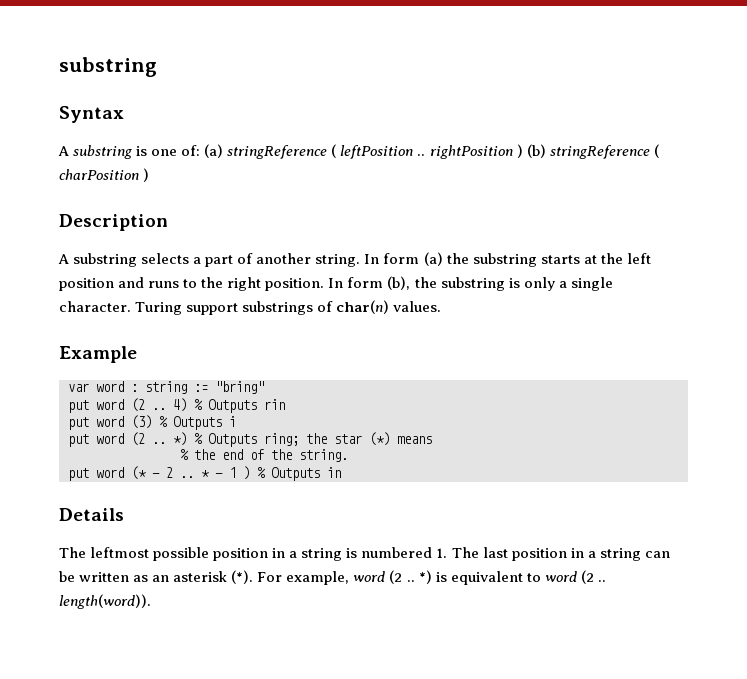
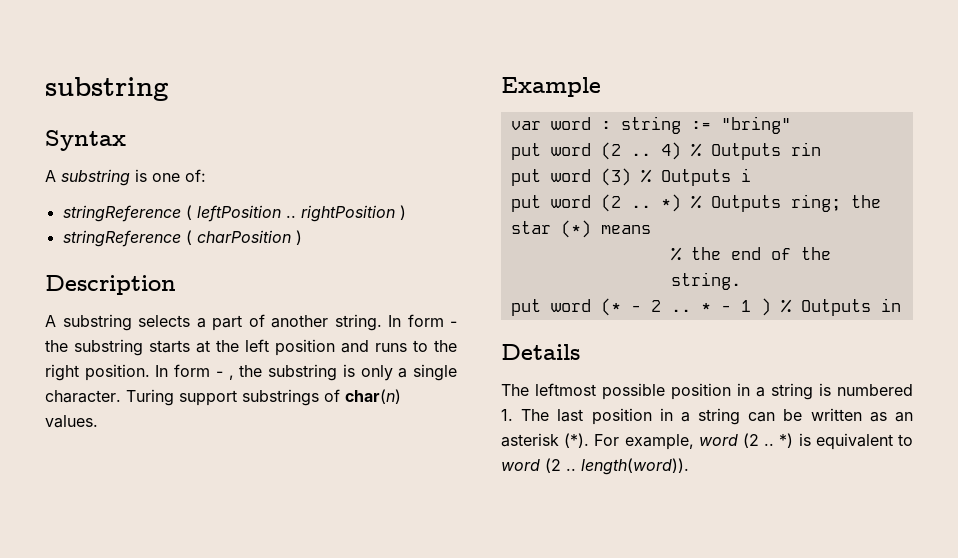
[204,144,224,158] (a) -> (206, 175) //
[526,144,546,158] (b) -> (406, 212) //
[423,252,443,266] (a) -> [450,321,457,327] -
[387,276,411,290] (b), -> [215,371,234,380] - ,

